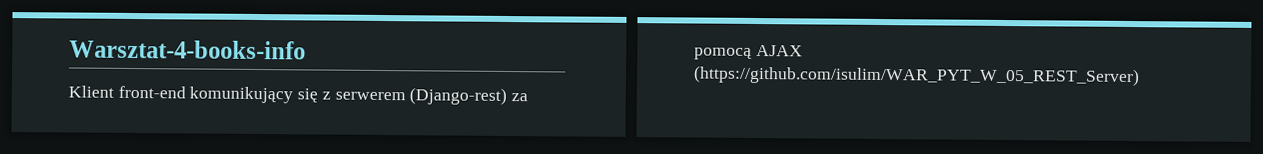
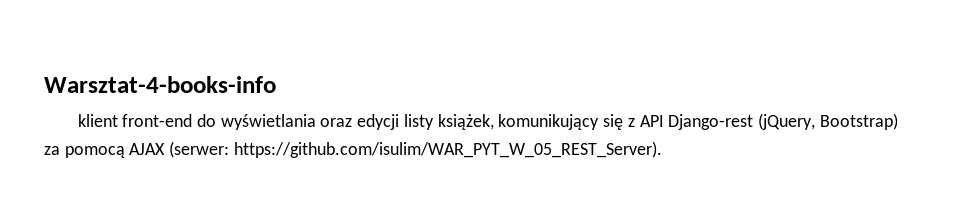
[68,85,508,106] Klient front-end komunikujący się z serwerem (Django-rest) -> [77,113,898,130] klient front-end do wyświetlania oraz edycji listy książek, komunikujący się z API Django-rest (jQuery, Bootstrap)
[693,65,1140,87] (https://github.com/isulim/WAR_PYT_W_05_REST_Server) -> [169,141,662,158] (serwer: https://github.com/isulim/WAR_PYT_W_05_REST_Server).

